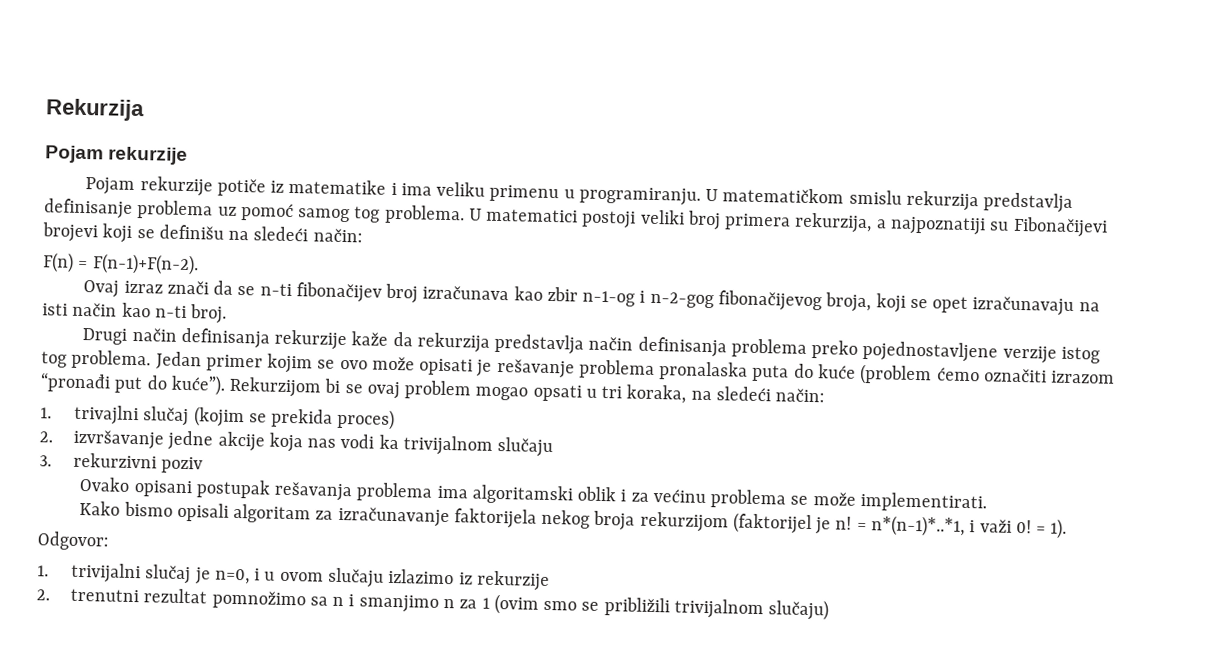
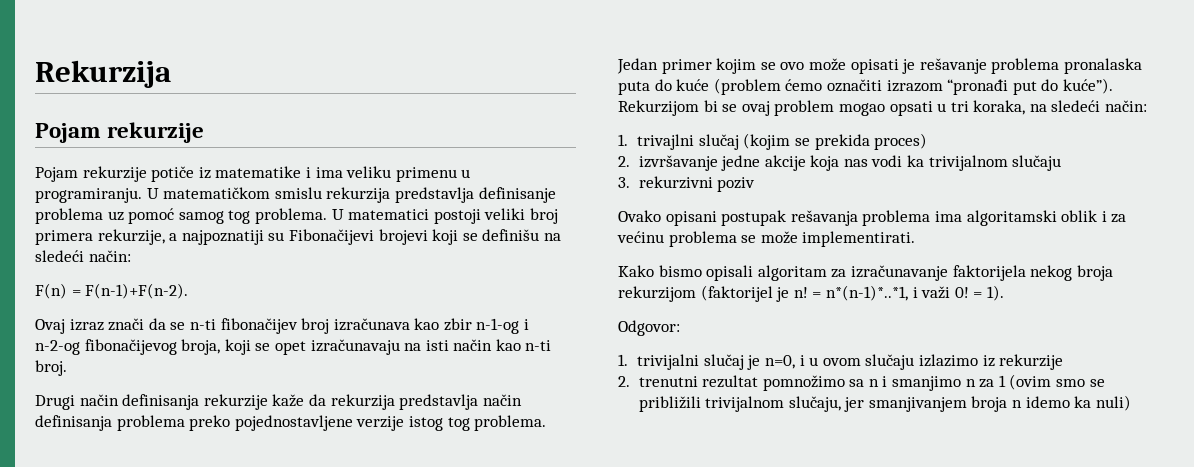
[794,212,873,234] rekurzija, -> [97,229,165,245] rekurzije,
[649,291,714,309] n-2-gog -> [35,340,80,355] n-2-og
[768,599,830,621] slučaju) -> [788,395,1131,412] slučaju, jer smanjivanjem broja n idemo ka nuli)

